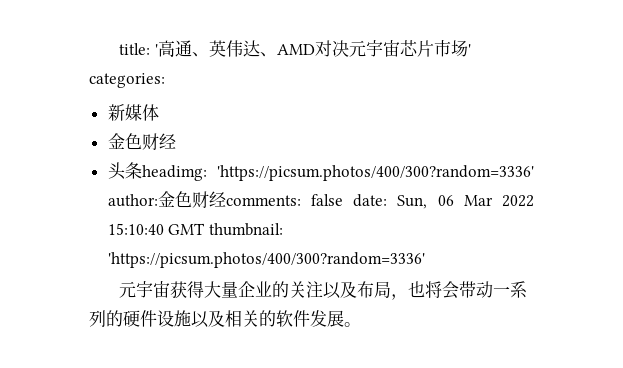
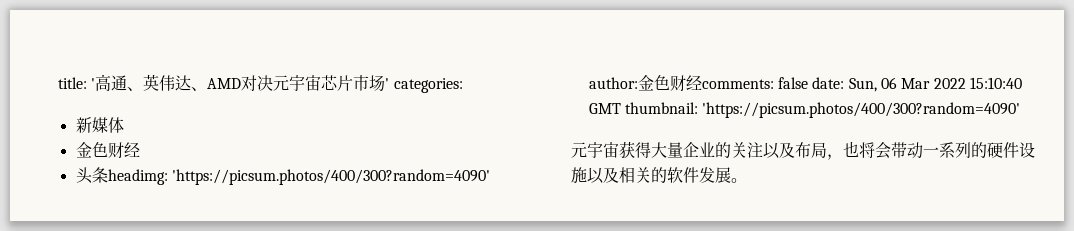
[217,165,534,181] 'https://picsum.photos/400/300?random=3336' -> [171,169,490,185] 'https://picsum.photos/400/300?random=4090'
[107,252,425,268] 'https://picsum.photos/400/300?random=3336' -> [702,102,1021,118] 'https://picsum.photos/400/300?random=4090'

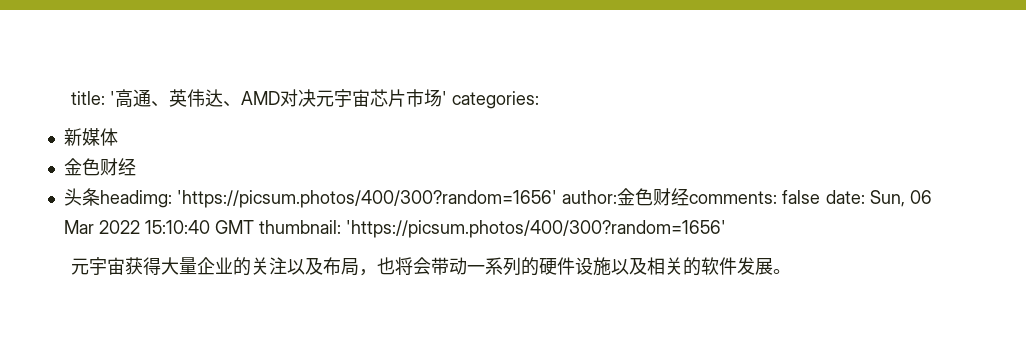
[171,169,490,185] 'https://picsum.photos/400/300?random=4090' -> [177,190,557,208] 'https://picsum.photos/400/300?random=1656'
[702,102,1021,118] 'https://picsum.photos/400/300?random=4090' -> [345,220,726,238] 'https://picsum.photos/400/300?random=1656'

